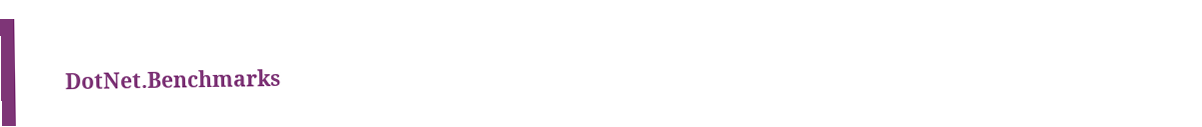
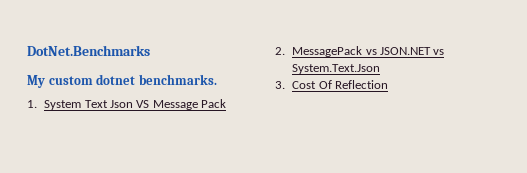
(281, 79) none -> [27,74,217,88] [27,99,227,110] [275,46,445,57] [292,64,381,74] [275,80,388,89] // My custom dotnet benchmarks. // 1. System Text Json VS Message Pack // 2. MessagePack vs JSON.NET vs System.Text.Json // 3. Cost Of Reflection

